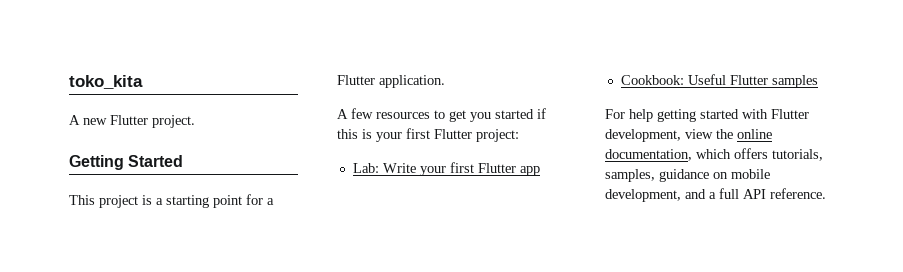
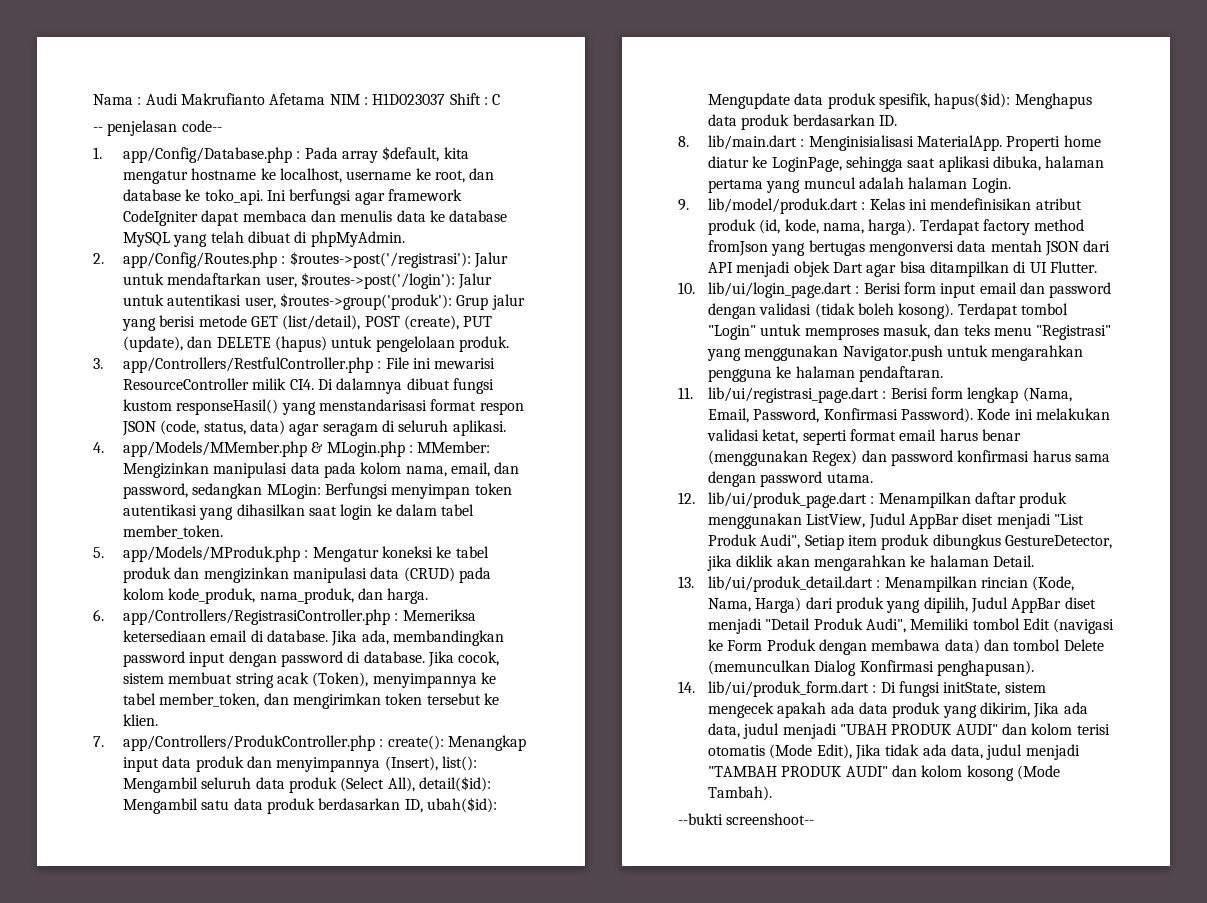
[69,75,143,89] [69,115,195,128] [69,155,184,170] [69,194,274,208] [337,75,445,88] [337,108,546,122] [337,128,519,142] [352,162,540,176] [620,74,818,88] [605,109,809,122] [605,129,772,142] [605,148,823,161] [605,169,770,182] [605,188,826,202] toko_kita // A new Flutter project. // Getting Started // This project is a starting point for a Flutter application. // A few resources to get you started if this is your first Flutter project: // Lab: Write your first Flutter app // Cookbook: Useful Flutter samples // For help getting started with Flutter development, view the online documentation, which offers tutorials, samples, guidance on mobile development, and a full API reference. -> [93,93,501,105] [93,120,222,136] [93,146,469,163] [123,168,495,184] [123,189,463,205] [123,210,508,226] [123,231,405,247] [93,251,509,268] [123,272,493,289] [123,293,525,310] [122,315,493,331] [123,336,510,352] [93,357,496,373] [123,378,495,394] [123,399,524,415] [122,420,506,436] [93,441,491,457] [123,462,520,478] [123,483,512,499] [123,504,475,520] [123,525,224,539] [93,546,489,562] [123,567,492,583] [123,588,429,604] [93,609,476,625] [123,630,505,646] [123,651,500,667] [123,672,497,688] [123,693,500,709] [123,714,159,726] [93,735,527,751] [123,756,478,772] [123,776,492,793] [123,797,498,814] [708,92,1092,109] [708,114,898,130] [678,135,1101,151] [708,156,1105,172] [708,177,1011,193] [678,198,1082,214] [708,219,1085,235] [708,240,1111,256] [708,261,1097,277] [678,282,1112,298] [708,303,1069,319] [708,324,1112,340] [707,345,1084,361] [708,366,944,382] [678,387,1072,403] [708,408,1111,423] [707,429,1022,445] [708,450,1111,466] [708,471,873,487] [678,492,1068,508] [708,513,1085,529] [708,534,1113,550] [707,555,1035,571] [678,576,1075,592] [708,597,1096,613] [708,618,1115,634] [708,639,1104,655] [708,660,1035,676] [678,681,1046,697] [708,702,1088,718] [708,723,1110,739] [708,744,1080,760] [708,765,1061,781] [708,786,773,801] [678,813,815,825] Nama : Audi Makrufianto Afetama NIM : H1D023037 Shift : C // -- penjelasan code-- // 1. app/Config/Database.php : Pada array $default, kita mengatur hostname ke localhost, username ke root, dan database ke toko_api. Ini berfungsi agar framework CodeIgniter dapat membaca dan menulis data ke database MySQL yang telah dibuat di phpMyAdmin. // 2. app/Config/Routes.php : $routes->post('/registrasi'): Jalur untuk mendaftarkan user, $routes->post('/login'): Jalur untuk autentikasi user, $routes->group('produk'): Grup jalur yang berisi metode GET (list/detail), POST (create), PUT (update), dan DELETE (hapus) untuk pengelolaan produk. // 3. app/Controllers/RestfulController.php : File ini mewarisi ResourceController milik CI4. Di dalamnya dibuat fungsi kustom responseHasil() yang menstandarisasi format respon JSON (code, status, data) agar seragam di seluruh aplikasi. // 4. app/Models/MMember.php & MLogin.php : MMember: Mengizinkan manipulasi data pada kolom nama, email, dan password, sedangkan MLogin: Berfungsi menyimpan token autentikasi yang dihasilkan saat login ke dalam tabel member_token. // 5. app/Models/MProduk.php : Mengatur koneksi ke tabel produk dan mengizinkan manipulasi data (CRUD) pada kolom kode_produk, nama_produk, dan harga. // 6. app/Controllers/RegistrasiController.php : Memeriksa ketersediaan email di database. Jika ada, membandingkan password input dengan password di database. Jika cocok, sistem membuat string acak (Token), menyimpannya ke tabel member_token, dan mengirimkan token tersebut ke klien. // 7. app/Controllers/ProdukController.php : create(): Menangkap input data produk dan menyimpannya (Insert), list(): Mengambil seluruh data produk (Select All), detail($id): Mengambil satu data produk berdasarkan ID, ubah($id): Mengupdate data produk spesifik, hapus($id): Menghapus data produk berdasarkan ID. // 8. lib/main.dart : Menginisialisasi MaterialApp. Properti home diatur ke LoginPage, sehingga saat aplikasi dibuka, halaman pertama yang muncul adalah halaman Login. // 9. lib/model/produk.dart : Kelas ini mendefinisikan atribut produk (id, kode, nama, harga). Terdapat factory method fromJson yang bertugas mengonversi data mentah JSON dari API menjadi objek Dart agar bisa ditampilkan di UI Flutter. // 10. lib/ui/login_page.dart : Berisi form input email dan password dengan validasi (tidak boleh kosong). Terdapat tombol "Login" untuk memproses masuk, dan teks menu "Registrasi" yang menggunakan Navigator.push untuk mengarahkan pengguna ke halaman pendaftaran. // 11. lib/ui/registrasi_page.dart : Berisi form lengkap (Nama, Email, Password, Konfirmasi Password). Kode ini melakukan validasi ketat, seperti format email harus benar (menggunakan Regex) dan password konfirmasi harus sama dengan password utama. // 12. lib/ui/produk_page.dart : Menampilkan daftar produk menggunakan ListView, Judul AppBar diset menjadi "List Produk Audi", Setiap item produk dibungkus GestureDetector, jika diklik akan mengarahkan ke halaman Detail. // 13. lib/ui/produk_detail.dart : Menampilkan rincian (Kode, Nama, Harga) dari produk yang dipilih, Judul AppBar diset menjadi "Detail Produk Audi", Memiliki tombol Edit (navigasi ke Form Produk dengan membawa data) dan tombol Delete (memunculkan Dialog Konfirmasi penghapusan). // 14. lib/ui/produk_form.dart : Di fungsi initState, sistem mengecek apakah ada data produk yang dikirim, Jika ada data, judul menjadi "UBAH PRODUK AUDI" dan kolom terisi otomatis (Mode Edit), Jika tidak ada data, judul menjadi "TAMBAH PRODUK AUDI" dan kolom kosong (Mode Tambah). // --bukti screenshoot--

